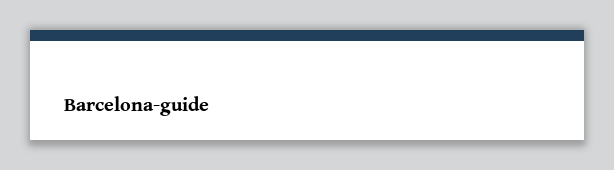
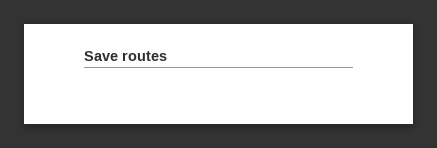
[64,96,209,116] Barcelona-guide -> [84,51,167,61] Save routes

